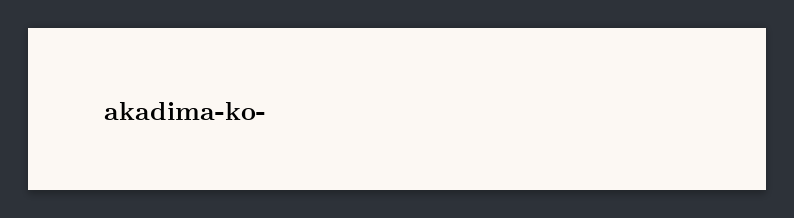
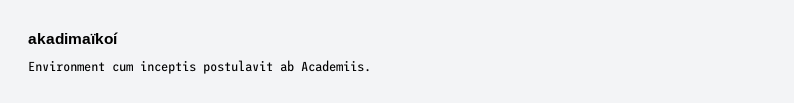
[104,102,266,120] akadima-ko- -> [28,32,118,44] [28,60,371,74] akadimaïkoí // Environment cum inceptis postulavit ab Academiis.

